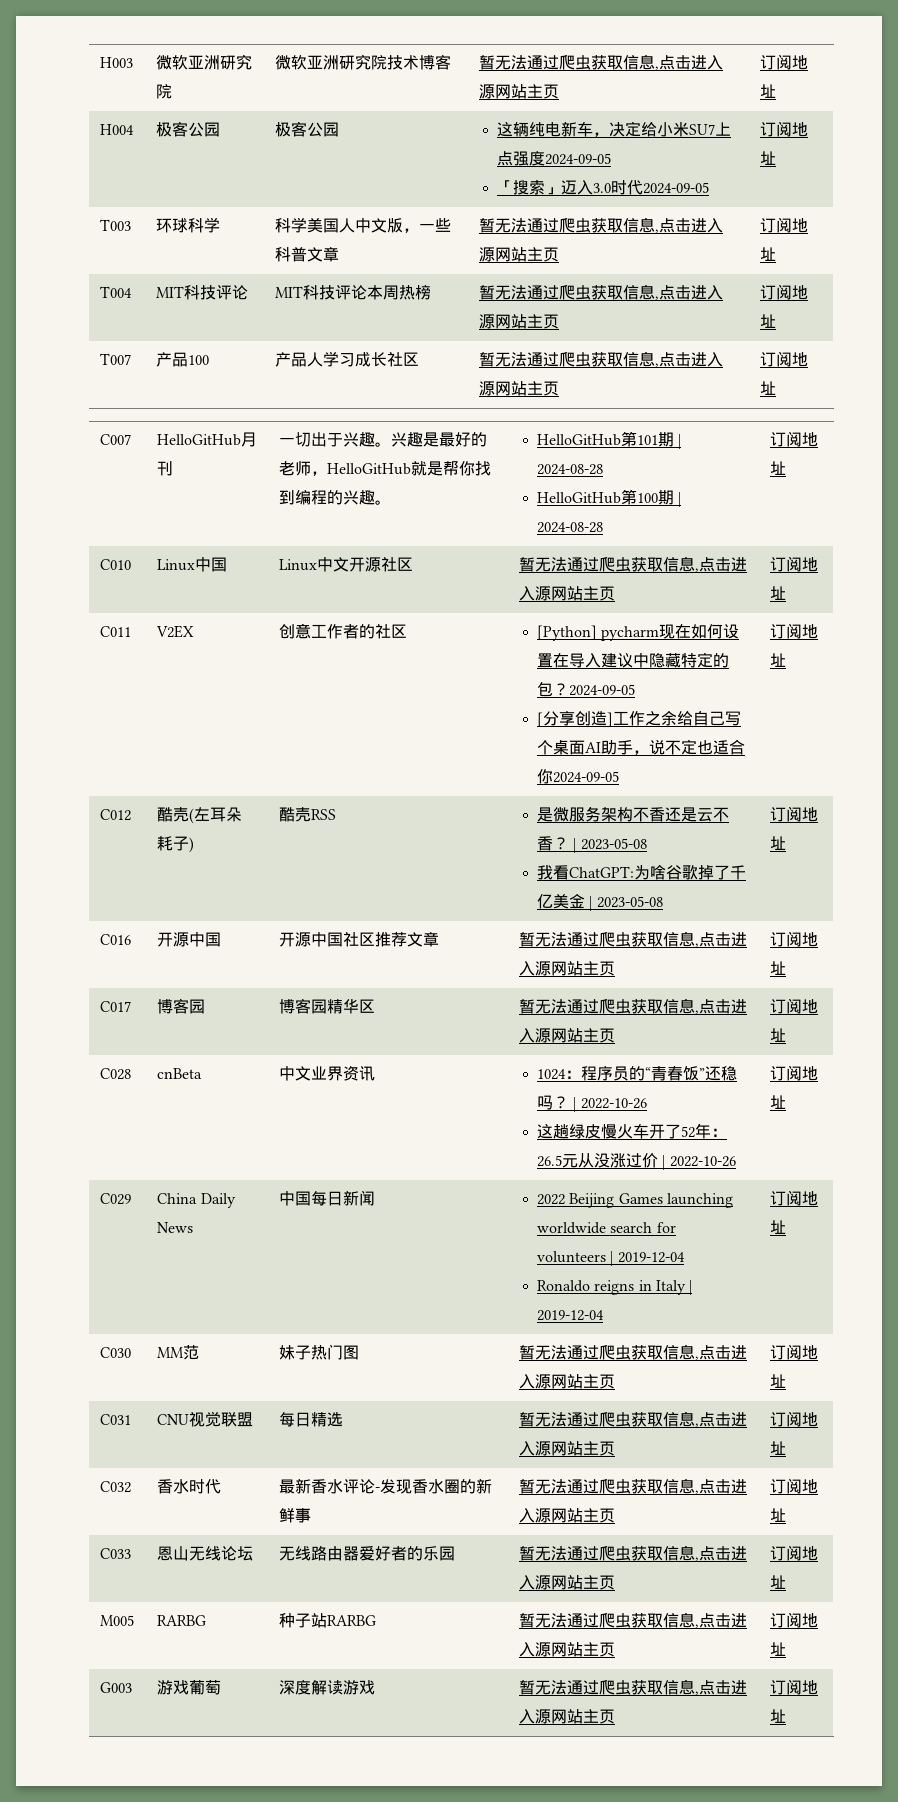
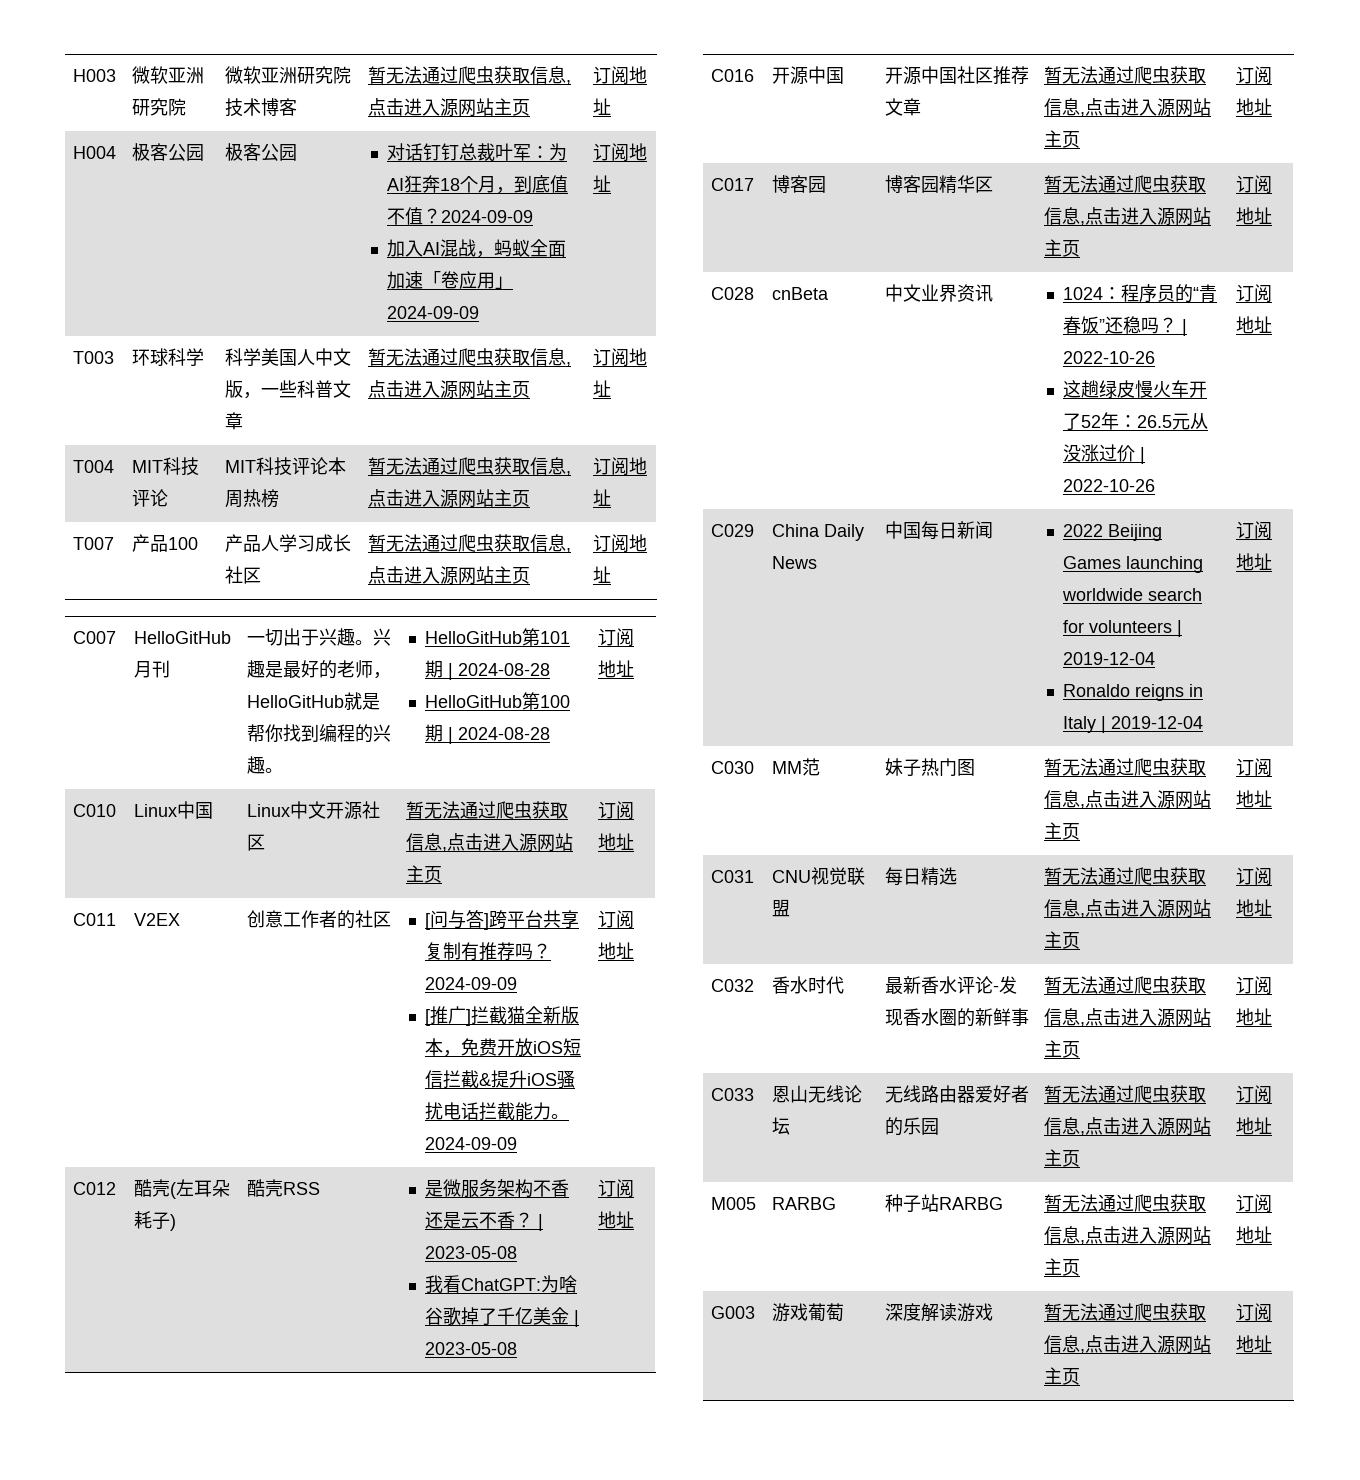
[497,121,732,137] [497,151,612,166] [497,180,710,195] 这辆纯电新车，决定给小米SU7上点强度2024-09-05 // 「搜索」迈入3.0时代2024-09-05 -> [387,143,568,161] [387,175,569,194] [387,207,534,225] [387,239,567,258] [387,271,514,289] [387,306,480,319] 对话钉钉总裁叶军：为AI狂奔18个月，到底值不值？2024-09-09 // 加入AI混战，蚂蚁全面加速「卷应用」2024-09-09
[537,624,740,641] [537,652,730,668] [537,681,636,697] [537,710,742,727] [537,739,746,755] [537,769,620,784] [Python] pycharm现在如何设置在导入建议中隐藏特定的包？2024-09-05 // [分享创造]工作之余给自己写个桌面AI助手，说不定也适合你2024-09-05 -> [425,910,580,930] [425,942,552,961] [425,977,518,990] [425,1006,580,1026] [425,1038,582,1057] [425,1070,576,1089] [425,1102,570,1121] [425,1137,518,1150] [问与答]跨平台共享复制有推荐吗？2024-09-09 // [推广]拦截猫全新版本，免费开放iOS短信拦截&提升iOS骚扰电话拦截能力。2024-09-09

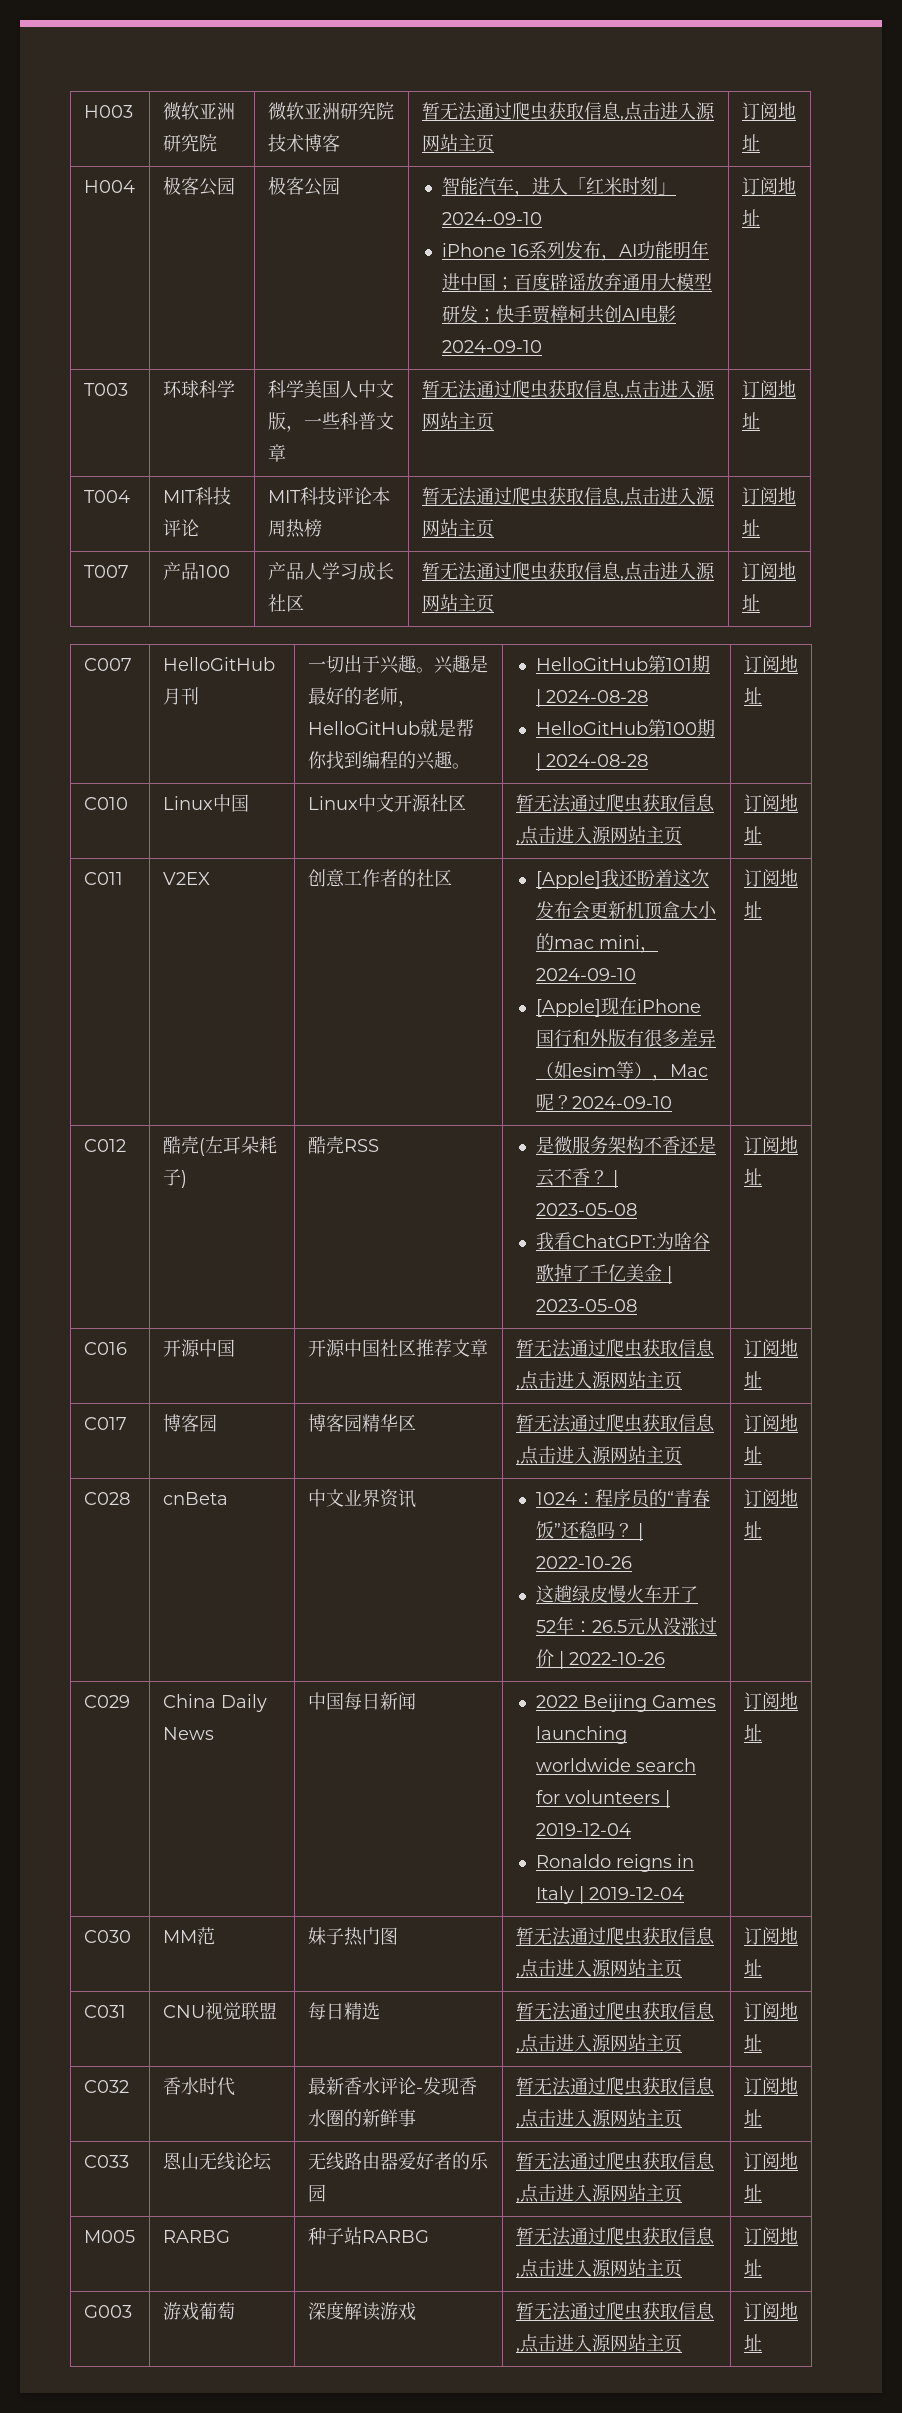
[387,143,568,161] [387,175,569,194] [387,207,534,225] [387,239,567,258] [387,271,514,289] [387,306,480,319] 对话钉钉总裁叶军：为AI狂奔18个月，到底值不值？2024-09-09 // 加入AI混战，蚂蚁全面加速「卷应用」2024-09-09 -> [441,176,676,197] [441,212,542,225] [441,240,709,261] [441,273,712,291] [441,305,676,324] [441,340,542,353] 智能汽车，进入「红米时刻」2024-09-10 // iPhone 16系列发布，AI功能明年进中国；百度辟谣放弃通用大模型研发；快手贾樟柯共创AI电影2024-09-10
[425,910,580,930] [425,942,552,961] [425,977,518,990] [425,1006,580,1026] [425,1038,582,1057] [425,1070,576,1089] [425,1102,570,1121] [425,1137,518,1150] [问与答]跨平台共享复制有推荐吗？2024-09-09 // [推广]拦截猫全新版本，免费开放iOS短信拦截&提升iOS骚扰电话拦截能力。2024-09-09 -> [535,869,709,889] [535,901,717,920] [535,933,658,953] [535,968,636,981] [535,997,701,1017] [535,1029,716,1047] [535,1061,708,1081] [535,1093,672,1111] [Apple]我还盼着这次发布会更新机顶盒大小的mac mini，2024-09-10 // [Apple]现在iPhone国行和外版有很多差异（如esim等），Mac呢？2024-09-10

